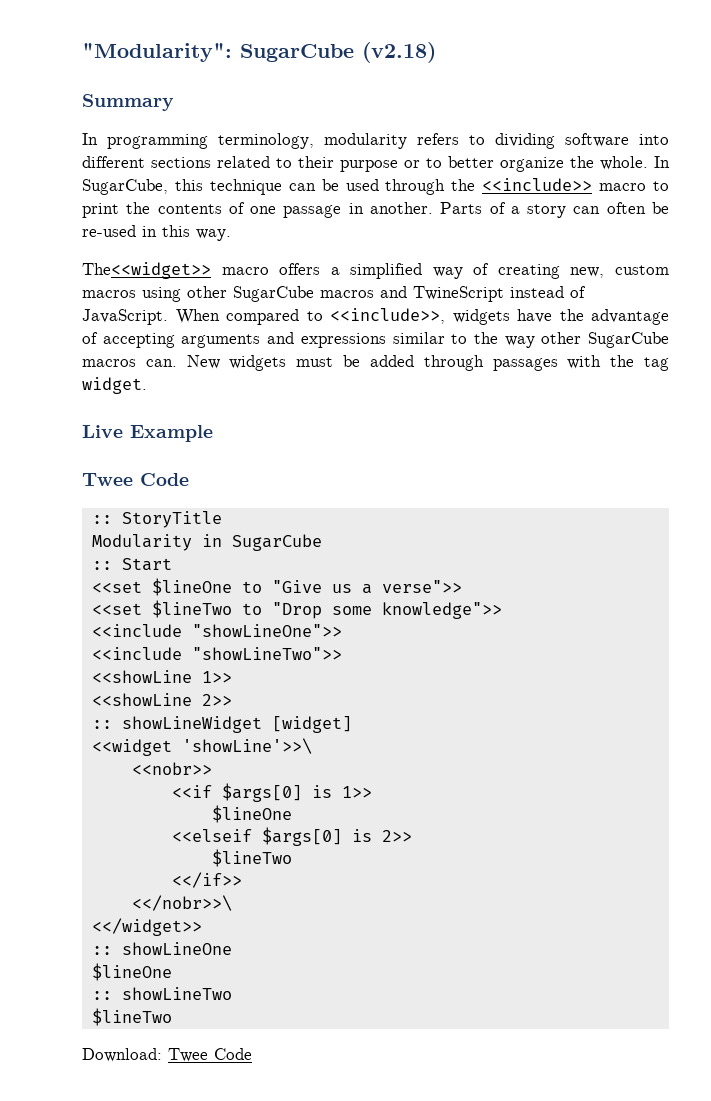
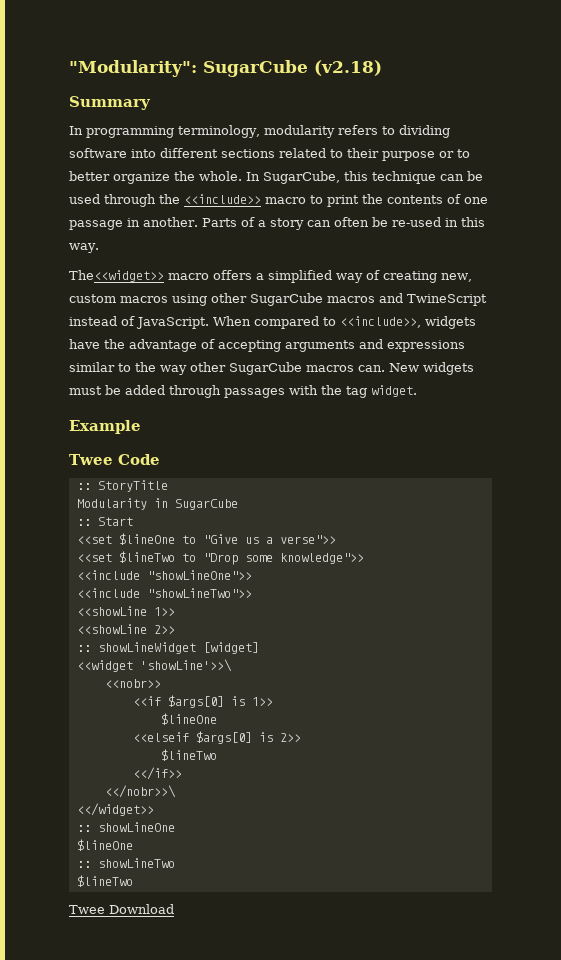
[82,425,123,438] Live -> (417, 391) none
[82,1048,252,1062] Download: Twee Code -> [69,904,174,914] Twee Download

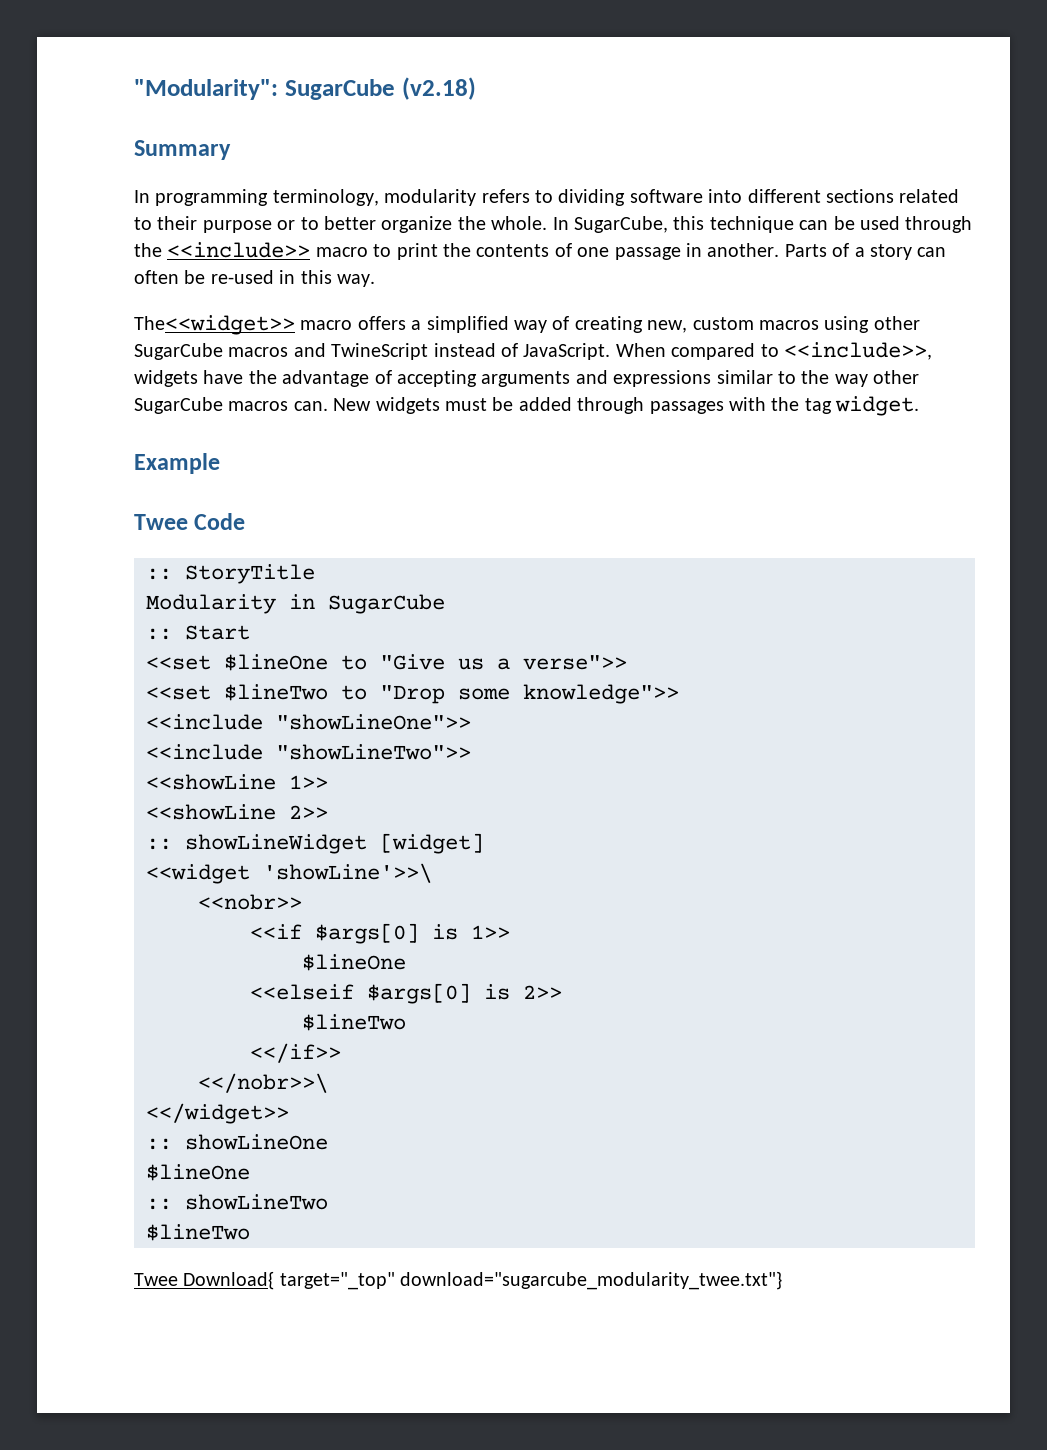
[109,904,174,914] Download -> [183,1271,783,1290] Download{ target="_top" download="sugarcube_modularity_twee.txt"}

